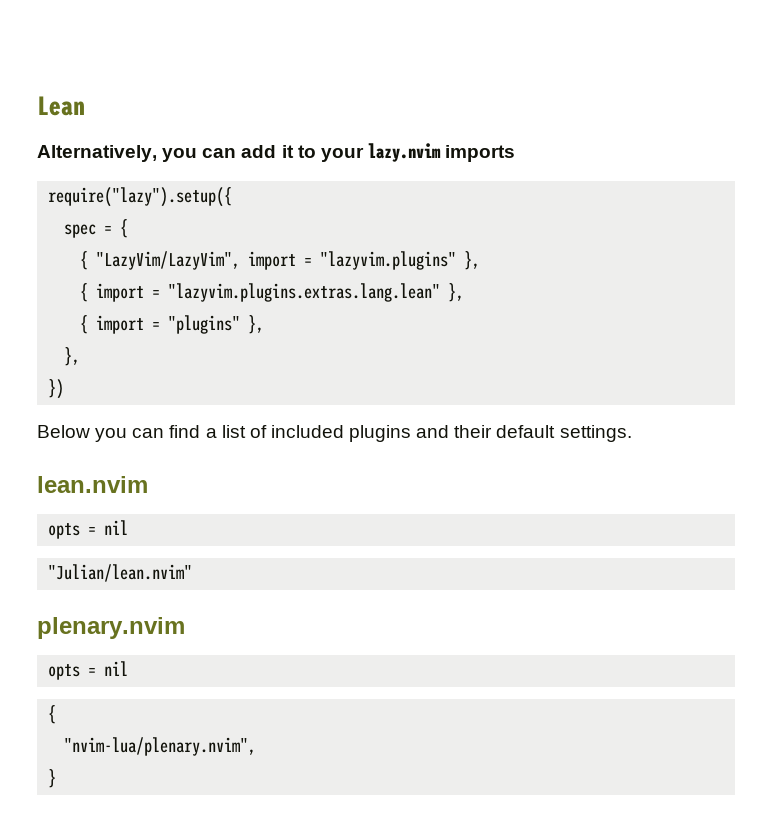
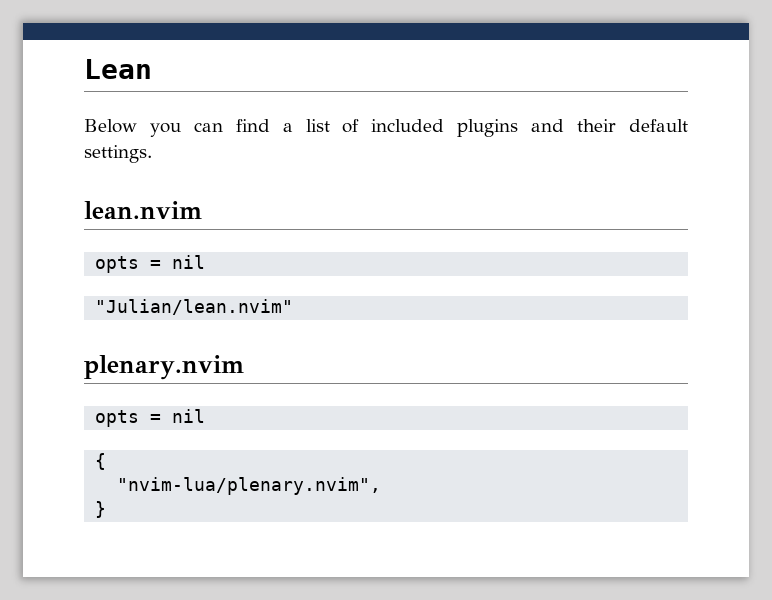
[37,143,516,162] [48,187,233,207] [64,219,129,238] [80,251,481,270] [80,283,465,302] [80,315,265,334] [64,347,81,366] [48,379,65,399] // Alternatively, you can add it to your lazy.nvim imports // require("lazy").setup({ // spec = { // { "LazyVim/LazyVim", import = "lazyvim.plugins" }, // { import = "lazyvim.plugins.extras.lang.lean" }, // { import = "plugins" }, // }, // }) -> (152, 69) none

